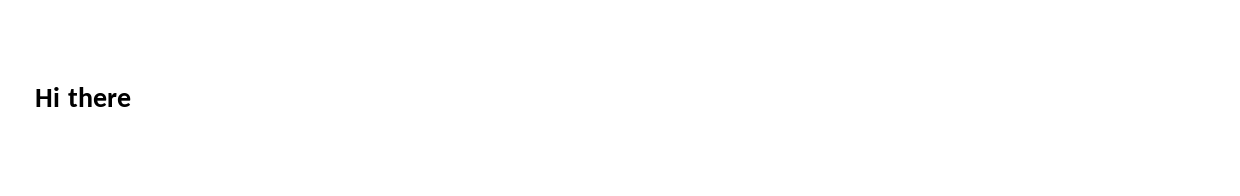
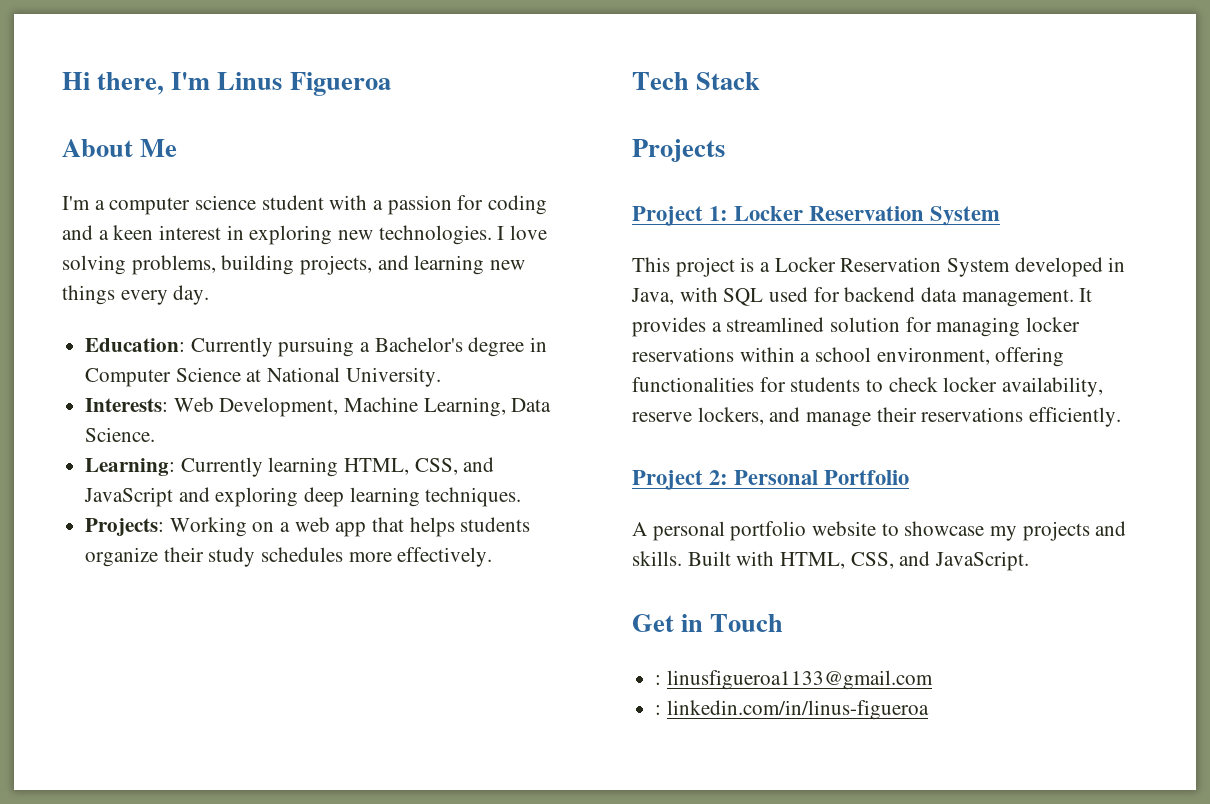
[67,87,131,107] there -> [97,72,391,96] [62,139,178,157] [62,195,548,215] [62,225,548,245] [62,255,526,275] [62,285,210,305] [85,337,548,357] [85,367,441,387] [85,397,552,417] [85,427,156,442] [85,457,495,477] [84,487,522,507] [85,517,531,537] [85,547,493,567] [632,72,761,90] [632,139,725,162] [632,206,1001,226] [632,257,1126,277] [631,287,1093,307] [632,317,1081,337] [632,347,1065,367] [632,377,1104,397] [632,407,1122,427] [632,470,910,490] [632,521,1127,541] [632,551,1030,571] [632,614,784,632] [655,670,933,690] [655,700,929,720] there, I'm Linus Figueroa // About Me // I'm a computer science student with a passion for coding and a keen interest in exploring new technologies. I love solving problems, building projects, and learning new things every day. // Education: Currently pursuing a Bachelor's degree in Computer Science at National University. // Interests: Web Development, Machine Learning, Data Science. // Learning: Currently learning HTML, CSS, and JavaScript and exploring deep learning techniques. // Projects: Working on a web app that helps students organize their study schedules more effectively. // Tech Stack // Projects // Project 1: Locker Reservation System // This project is a Locker Reservation System developed in Java, with SQL used for backend data management. It provides a streamlined solution for managing locker reservations within a school environment, offering functionalities for students to check locker availability, reserve lockers, and manage their reservations efficiently. // Project 2: Personal Portfolio // A personal portfolio website to showcase my projects and skills. Built with HTML, CSS, and JavaScript. // Get in Touch // : linusfigueroa1133@gmail.com // : linkedin.com/in/linus-figueroa

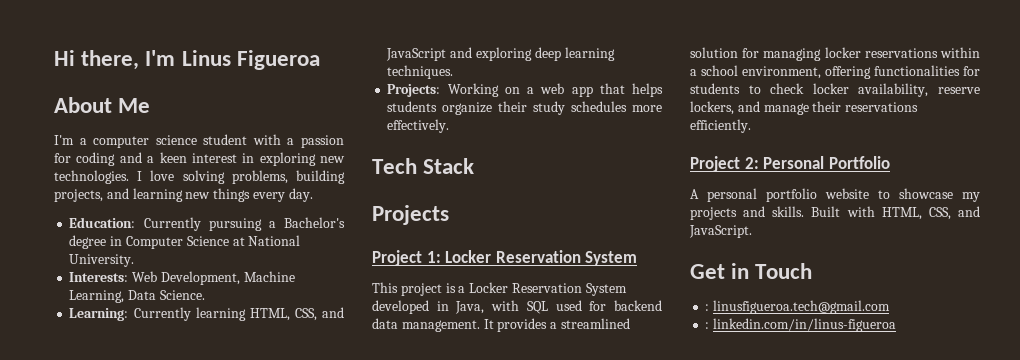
[666,670,933,690] linusfigueroa1133@gmail.com -> [713,300,891,314] linusfigueroa.tech@gmail.com

